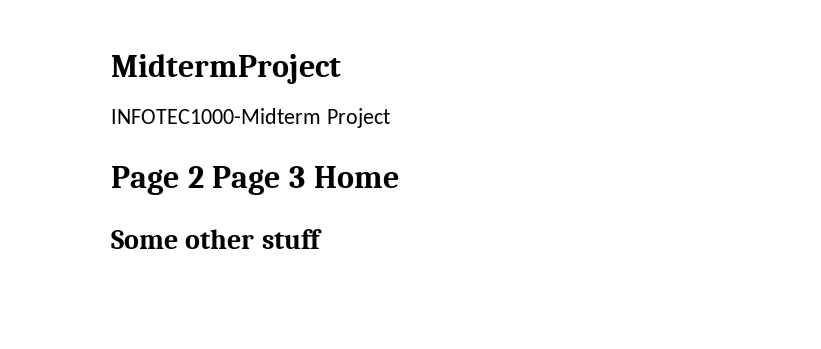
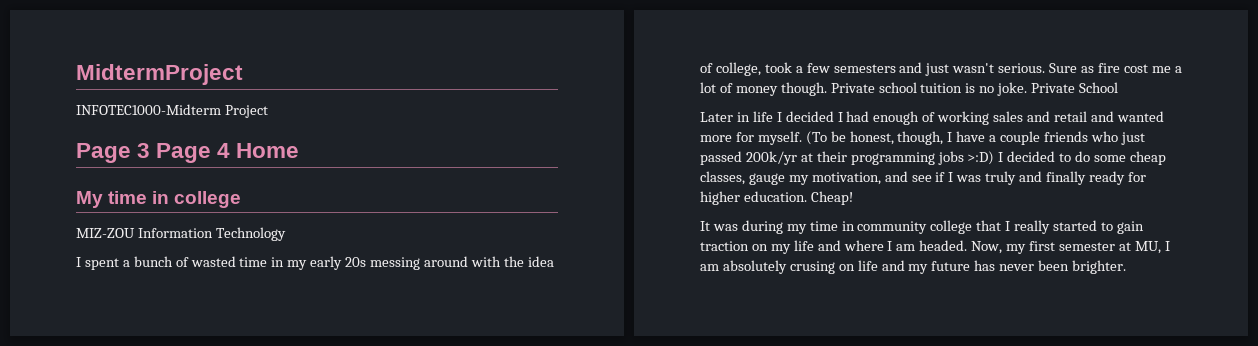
[187,166,399,195] [111,229,322,249] 2 Page 3 Home // Some other stuff -> [137,143,300,163] [76,191,242,208] [76,227,286,241] [76,256,554,270] [700,62,1182,76] [700,82,1119,96] [700,111,1164,125] [700,131,1145,145] [700,151,1166,165] [700,171,1146,185] [700,191,853,205] [700,220,1144,234] [700,240,1170,254] [700,260,1127,274] 3 Page 4 Home // My time in college // MIZ-ZOU Information Technology // I spent a bunch of wasted time in my early 20s messing around with the idea of college, took a few semesters and just wasn't serious. Sure as fire cost me a lot of money though. Private school tuition is no joke. Private School // Later in life I decided I had enough of working sales and retail and wanted more for myself. (To be honest, though, I have a couple friends who just passed 200k/yr at their programming jobs >:D) I decided to do some cheap classes, gauge my motivation, and see if I was truly and finally ready for higher education. Cheap! // It was during my time in community college that I really started to gain traction on my life and where I am headed. Now, my first semester at MU, I am absolutely crusing on life and my future has never been brighter.

